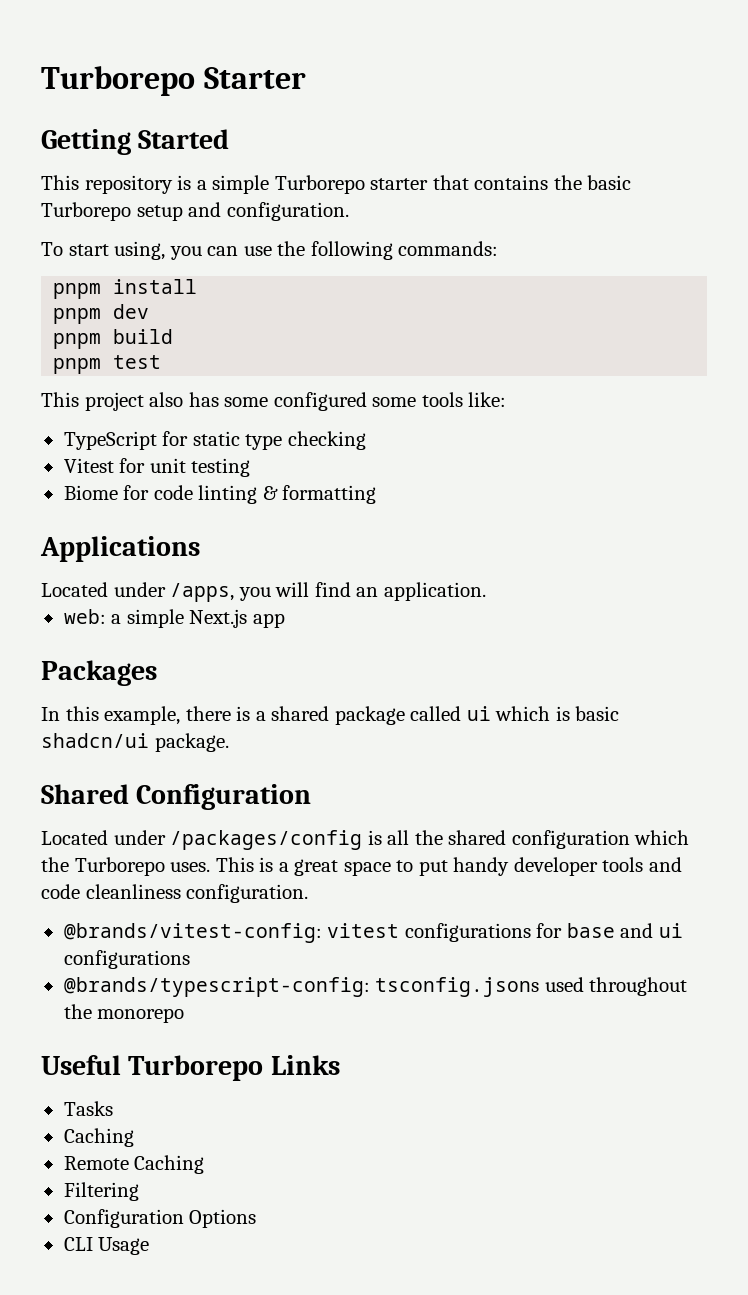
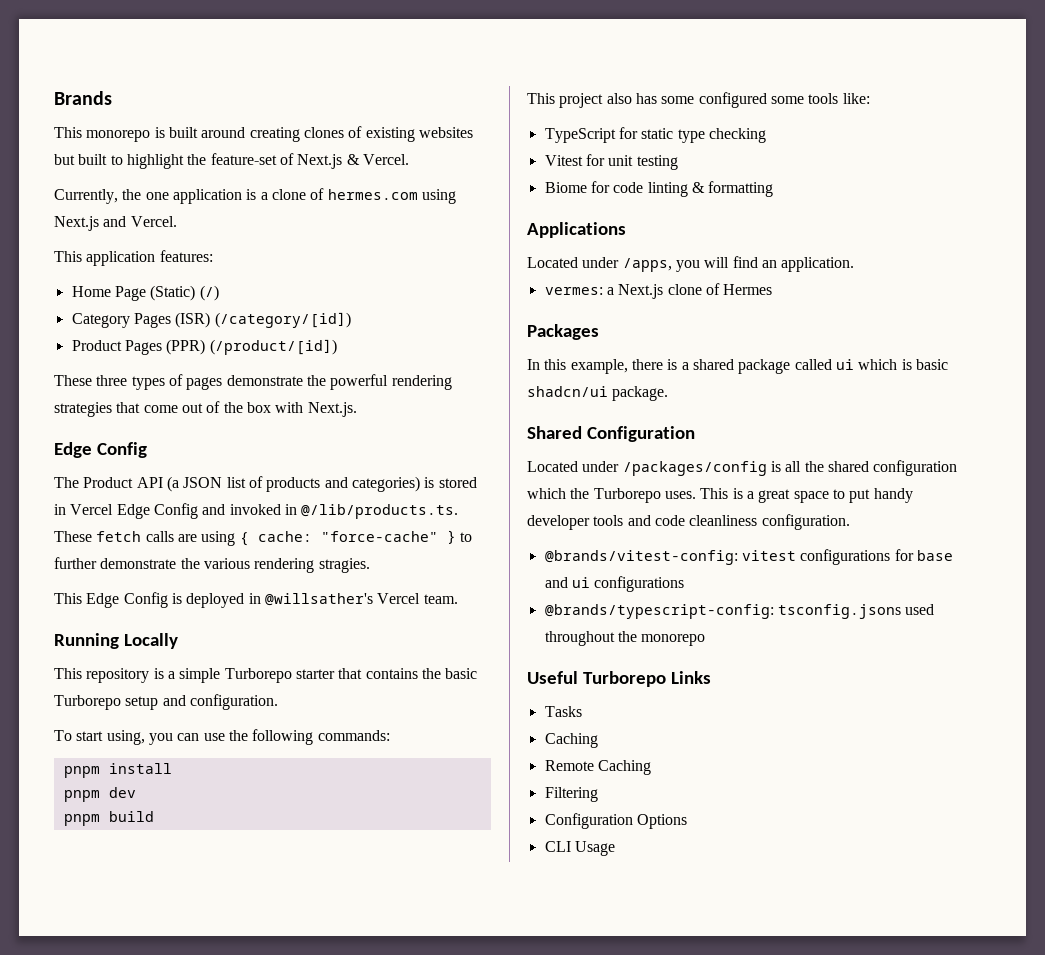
[41,66,306,96] [41,129,230,155] Turborepo Starter // Getting Started -> [54,91,112,105] [54,126,473,142] [54,153,409,169] [54,188,456,204] [54,216,177,231] [54,250,213,266] [71,285,219,301] [71,312,351,328] [71,339,337,355] [54,374,452,390] [54,401,357,417] [54,442,147,458] [54,476,477,492] [54,503,459,519] [54,530,472,546] [54,557,370,573] [54,592,458,608] [54,633,178,649] Brands // This monorepo is built around creating clones of existing websites but built to highlight the feature-set of Next.js & Vercel. // Currently, the one application is a clone of hermes.com using Next.js and Vercel. // This application features: // Home Page (Static) (/) // Category Pages (ISR) (/category/[id]) // Product Pages (PPR) (/product/[id]) // These three types of pages demonstrate the powerful rendering strategies that come out of the box with Next.js. // Edge Config // The Product API (a JSON list of products and categories) is stored in Vercel Edge Config and invoked in @/lib/products.ts. These fetch calls are using { cache: "force-cache" } to further demonstrate the various rendering stragies. // This Edge Config is deployed in @willsather's Vercel team. // Running Locally
[53,355,162,374] // pnpm test -> (154, 816) none
[63,609,285,628] web: a simple Next.js app -> [544,283,773,299] vermes: a Next.js clone of Hermes

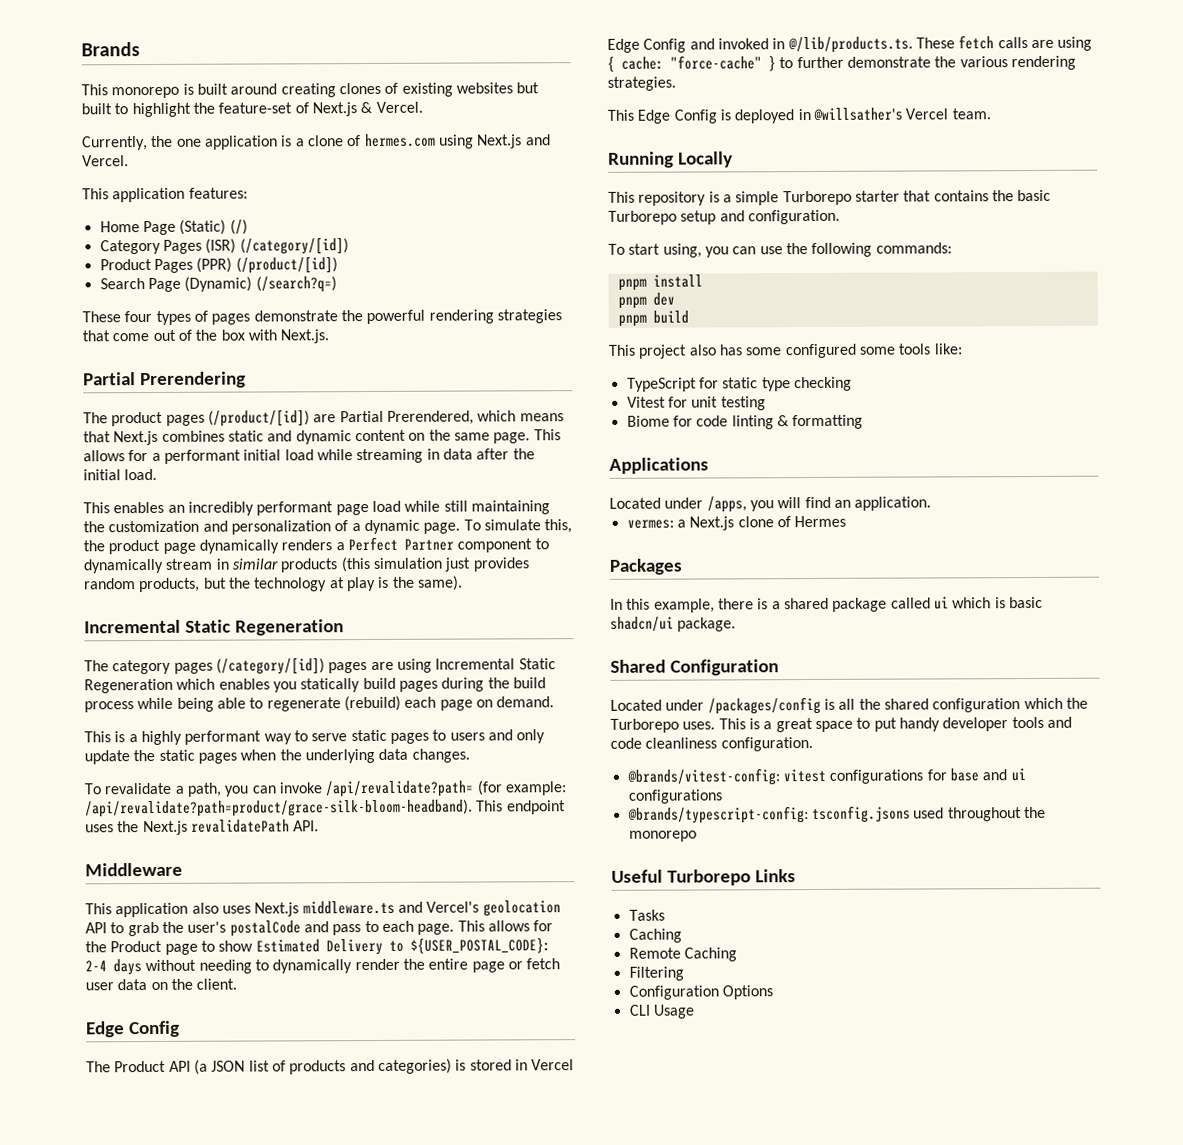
[54,375,128,386] // These three -> [99,276,337,293] [82,310,153,323] // Search Page (Dynamic) (/search?q=) // These four
(357, 409) none -> [83,371,246,389] [83,409,564,427] [83,429,561,446] [83,448,535,464] [83,468,158,481] [83,500,550,516] [83,519,573,535] [83,536,549,555] [83,557,529,574] [84,575,463,593] [84,619,344,636] [84,657,556,675] [84,677,546,694] [84,695,555,713] [84,729,546,746] [84,748,470,765] [84,780,567,798] [85,799,566,818] [85,819,320,836] [85,862,183,877] [85,900,561,918] [85,920,554,937] [85,937,551,956] [85,958,561,976] [85,978,238,991] // Partial Prerendering // The product pages (/product/[id]) are Partial Prerendered, which means that Next.js combines static and dynamic content on the same page. This allows for a performant initial load while streaming in data after the initial load. // This enables an incredibly performant page load while still maintaining the customization and personalization of a dynamic page. To simulate this, the product page dynamically renders a Perfect Partner component to dynamically stream in similar products (this simulation just provides random products, but the technology at play is the same). // Incremental Static Regeneration // The category pages (/category/[id]) pages are using Incremental Static Regeneration which enables you statically build pages during the build process while being able to regenerate (rebuild) each page on demand. // This is a highly performant way to serve static pages to users and only update the static pages when the underlying data changes. // To revalidate a path, you can invoke /api/revalidate?path= (for example: /api/revalidate?path=product/grace-silk-bloom-headband). This endpoint uses the Next.js revalidatePath API. // Middleware // This application also uses Next.js middleware.ts and Vercel's geolocation API to grab the user's postalCode and pass to each page. This allows for the Product page to show Estimated Delivery to ${USER_POSTAL_CODE}: 2-4 days without needing to dynamically render the entire page or fetch user data on the client.
[318,558,370,573] stragies. -> [607,76,676,91] strategies.

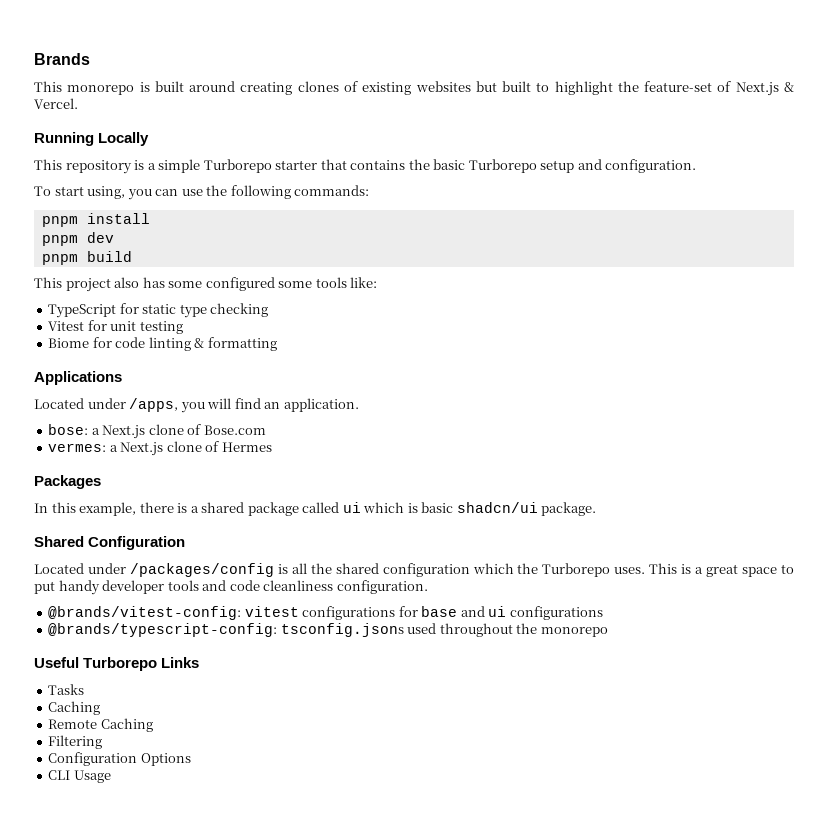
[82,133,551,151] [82,155,129,167] [82,187,248,203] [99,219,248,236] [99,237,349,255] [99,256,338,274] [99,276,337,293] [82,309,562,325] [82,329,330,344] [83,371,246,389] [83,409,564,427] [83,429,561,446] [83,448,535,464] [83,468,158,481] [83,500,550,516] [83,519,573,535] [83,536,549,555] [83,557,529,574] [84,575,463,593] [84,619,344,636] [84,657,556,675] [84,677,546,694] [84,695,555,713] [84,729,546,746] [84,748,470,765] [84,780,567,798] [85,799,566,818] [85,819,320,836] [85,862,183,877] [85,900,561,918] [85,920,554,937] [85,937,551,956] [85,958,561,976] [85,978,238,991] [86,1020,180,1038] [86,1058,575,1075] [607,35,1093,54] [607,55,1076,72] [607,76,676,91] [607,107,991,124] // Currently, the one application is a clone of hermes.com using Next.js and Vercel. // This application features: // Home Page (Static) (/) // Category Pages (ISR) (/category/[id]) // Product Pages (PPR) (/product/[id]) // Search Page (Dynamic) (/search?q=) // These four types of pages demonstrate the powerful rendering strategies that come out of the box with Next.js. // Partial Prerendering // The product pages (/product/[id]) are Partial Prerendered, which means that Next.js combines static and dynamic content on the same page. This allows for a performant initial load while streaming in data after the initial load. // This enables an incredibly performant page load while still maintaining the customization and personalization of a dynamic page. To simulate this, the product page dynamically renders a Perfect Partner component to dynamically stream in similar products (this simulation just provides random products, but the technology at play is the same). // Incremental Static Regeneration // The category pages (/category/[id]) pages are using Incremental Static Regeneration which enables you statically build pages during the build process while being able to regenerate (rebuild) each page on demand. // This is a highly performant way to serve static pages to users and only update the static pages when the underlying data changes. // To revalidate a path, you can invoke /api/revalidate?path= (for example: /api/revalidate?path=product/grace-silk-bloom-headband). This endpoint uses the Next.js revalidatePath API. // Middleware // This application also uses Next.js middleware.ts and Vercel's geolocation API to grab the user's postalCode and pass to each page. This allows for the Product page to show Estimated Delivery to ${USER_POSTAL_CODE}: 2-4 days without needing to dynamically render the entire page or fetch user data on the client. // Edge Config // The Product API (a JSON list of products and categories) is stored in Vercel Edge Config and invoked in @/lib/products.ts. These fetch calls are using { cache: "force-cache" } to further demonstrate the various rendering strategies. // This Edge Config is deployed in @willsather's Vercel team. -> (78, 103) none
(932, 503) none -> [48,424,266,439] // bose: a Next.js clone of Bose.com

